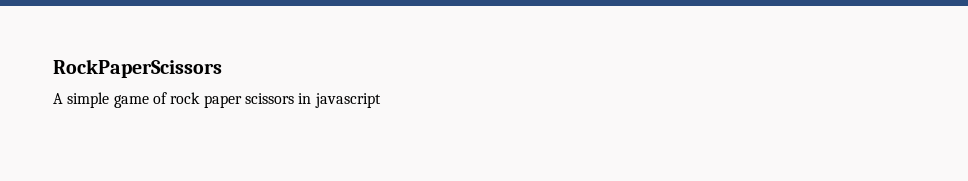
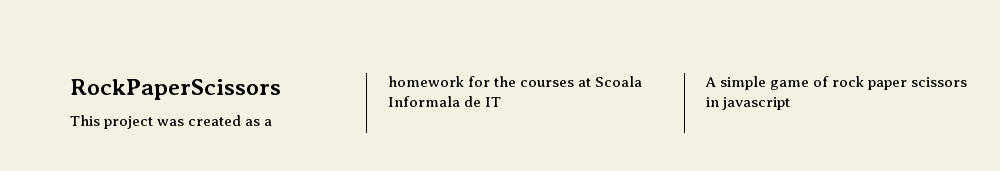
(222, 68) none -> [70,115,273,129] [388,76,643,87] [388,96,502,107] // This project was created as a homework for the courses at Scoala Informala de IT

